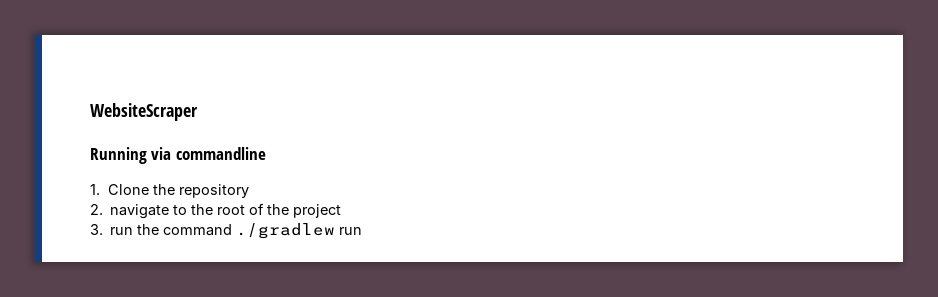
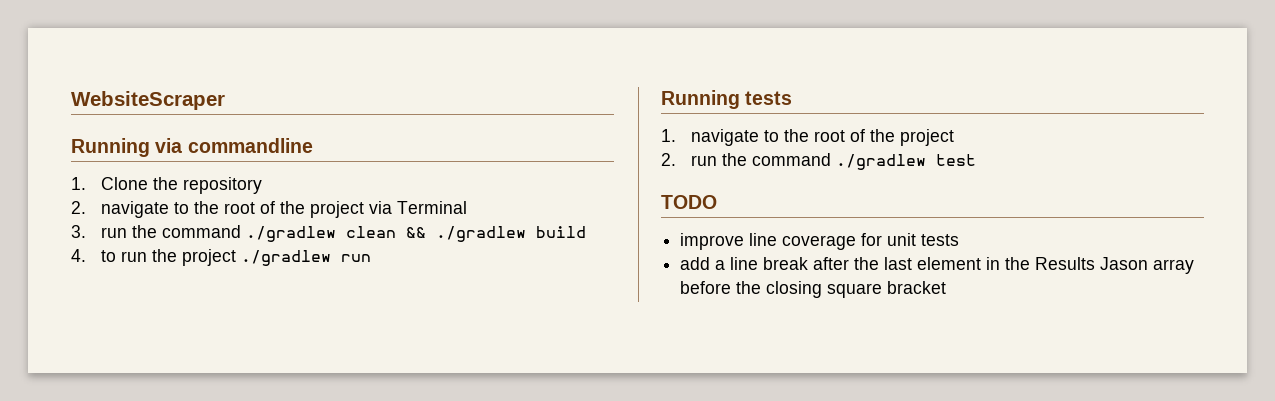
(342, 211) none -> [368,201,467,214] via Terminal
[339,227,363,235] run -> [345,226,586,242] [71,249,371,266] [661,90,793,109] [661,129,954,146] [661,153,976,170] [661,195,717,209] [680,233,960,250] [680,257,1195,274] [680,281,947,298] clean && ./gradlew build // 4. to run the project ./gradlew run // Running tests // 1. navigate to the root of the project // 2. run the command ./gradlew test // TODO // improve line coverage for unit tests // add a line break after the last element in the Results Jason array before the closing square bracket

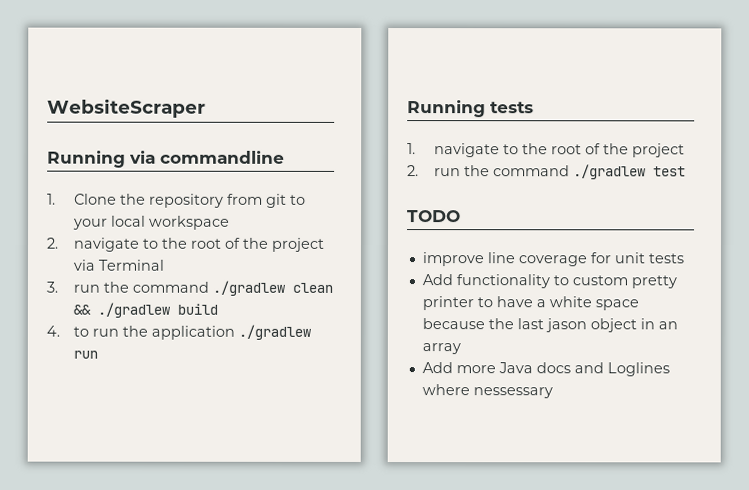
(262, 185) none -> [227,193,307,208] [73,215,231,230] from git to your local workspace
[181,249,236,266] project -> [151,325,236,340] application
[680,257,1195,274] [680,281,947,298] add a line break after the last element in the Results Jason array before the closing square bracket -> [421,274,677,289] [421,296,639,311] [421,318,678,333] [421,343,461,355] [421,362,670,377] [421,384,553,399] Add functionality to custom pretty printer to have a white space because the last jason object in an array // Add more Java docs and Loglines where nessessary

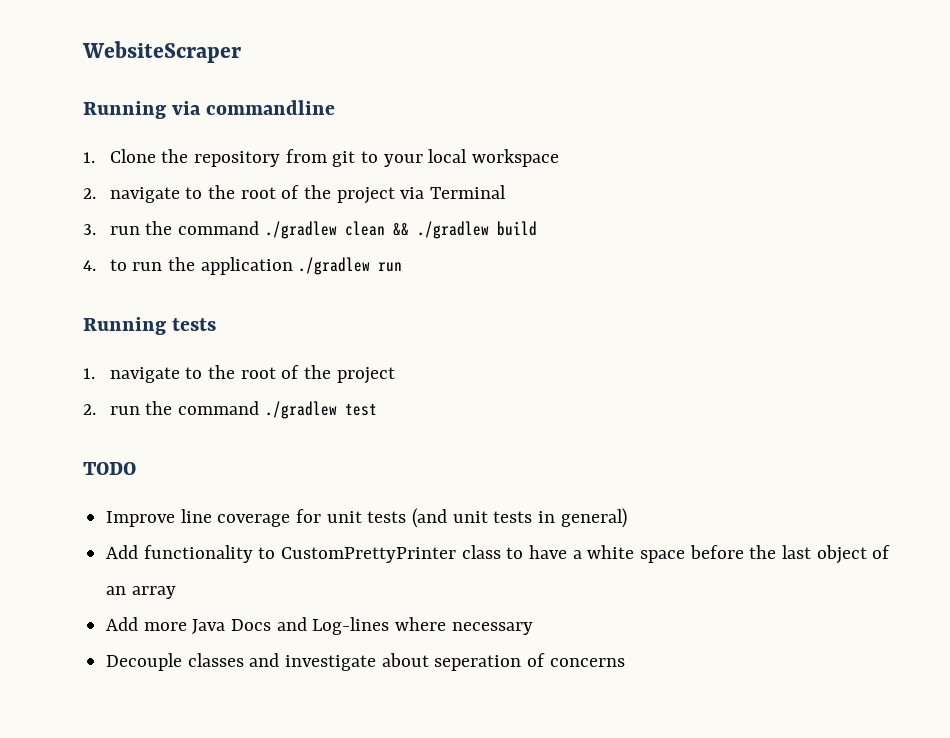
[421,252,484,267] improve -> [106,511,176,527] Improve
(684, 258) none -> [412,508,627,528] (and unit tests in general)
[571,275,677,289] [421,296,474,311] custom pretty printer -> [281,545,501,563] CustomPrettyPrinter class
[421,318,485,330] because -> [689,545,744,559] before
[544,318,655,333] jason object in -> [816,545,891,564] object of
[535,362,670,377] [421,384,553,399] docs and Loglines where nessessary -> [231,617,533,635] [106,653,625,671] Docs and Log-lines where necessary // Decouple classes and investigate about seperation of concerns

